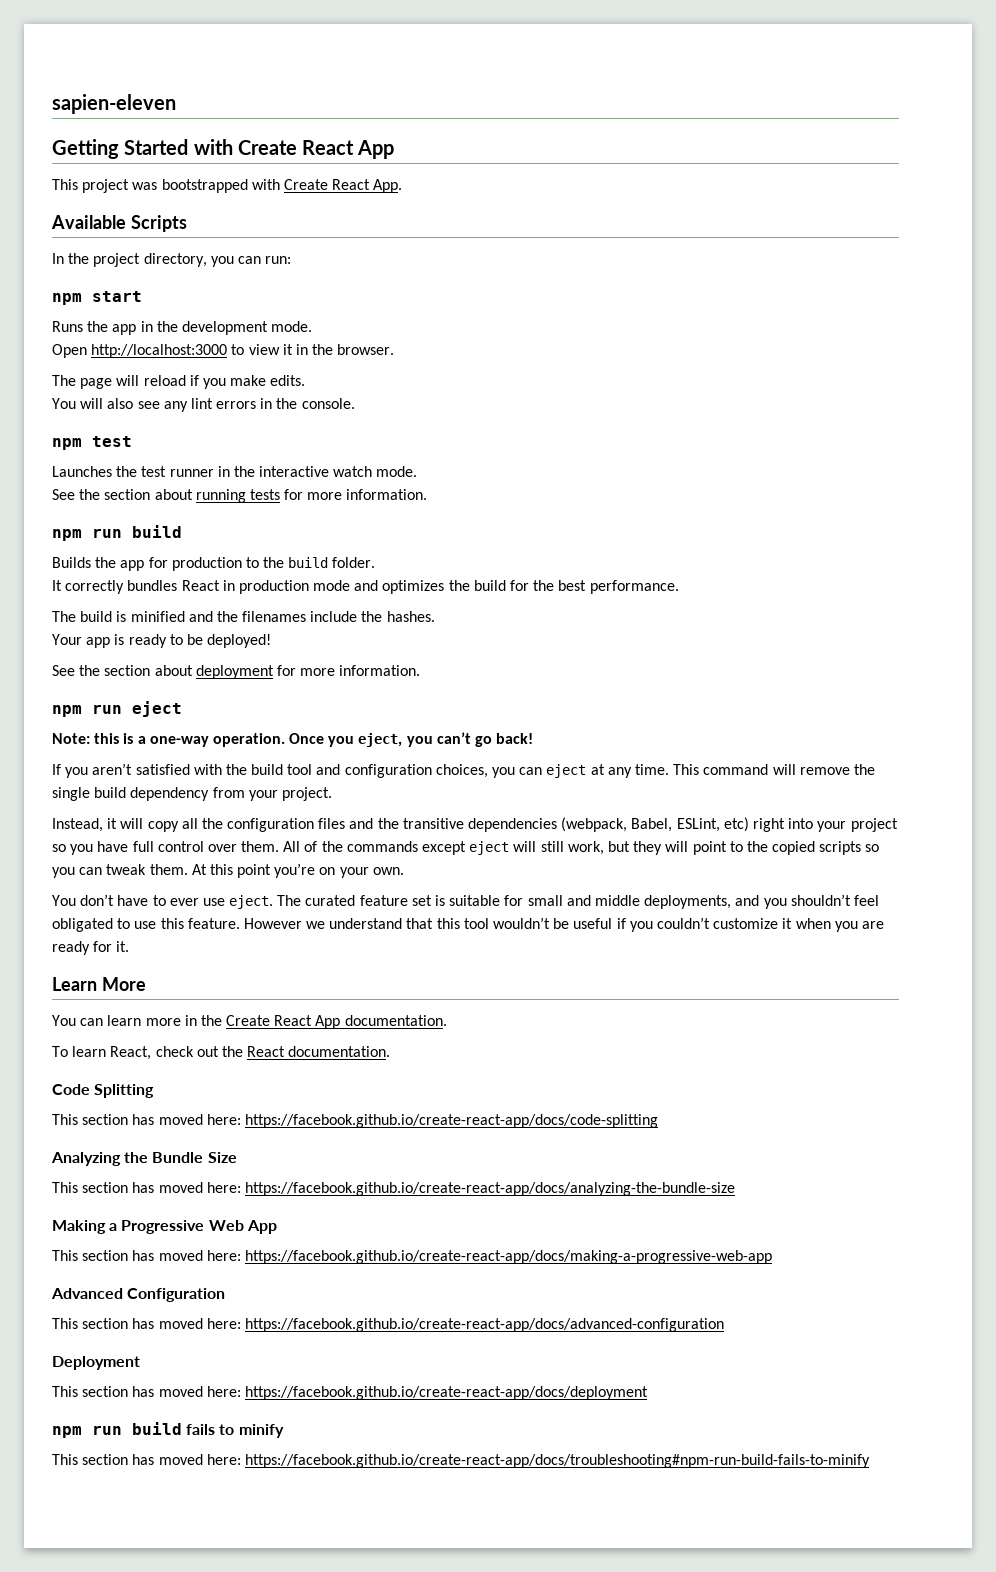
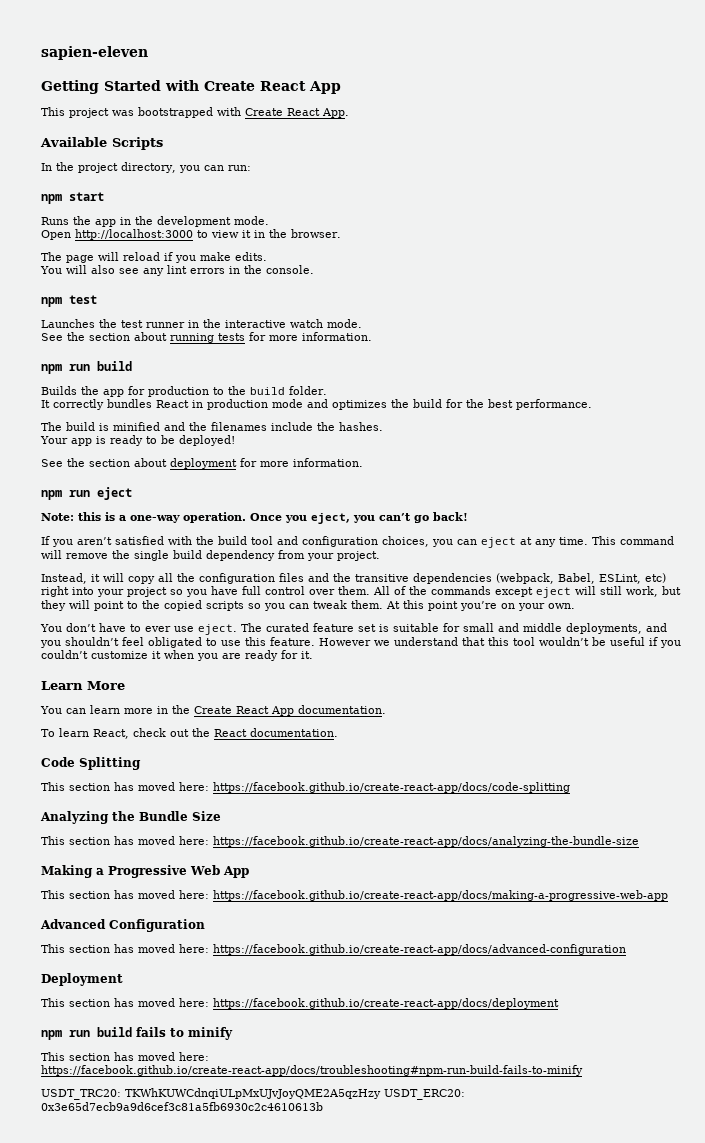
(870, 1461) none -> [41,1088,465,1100] [41,1102,323,1111] // USDT_TRC20: TKWhKUWCdnqiULpMxUJvJoyQME2A5qzHzy USDT_ERC20: 0x3e65d7ecb9a9d6cef3c81a5fb6930c2c4610613b

